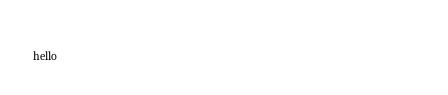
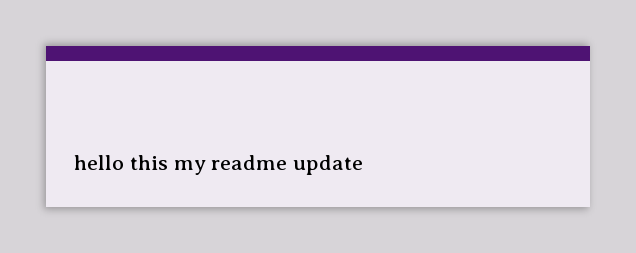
(57, 55) none -> [129,155,364,175] this my readme update

